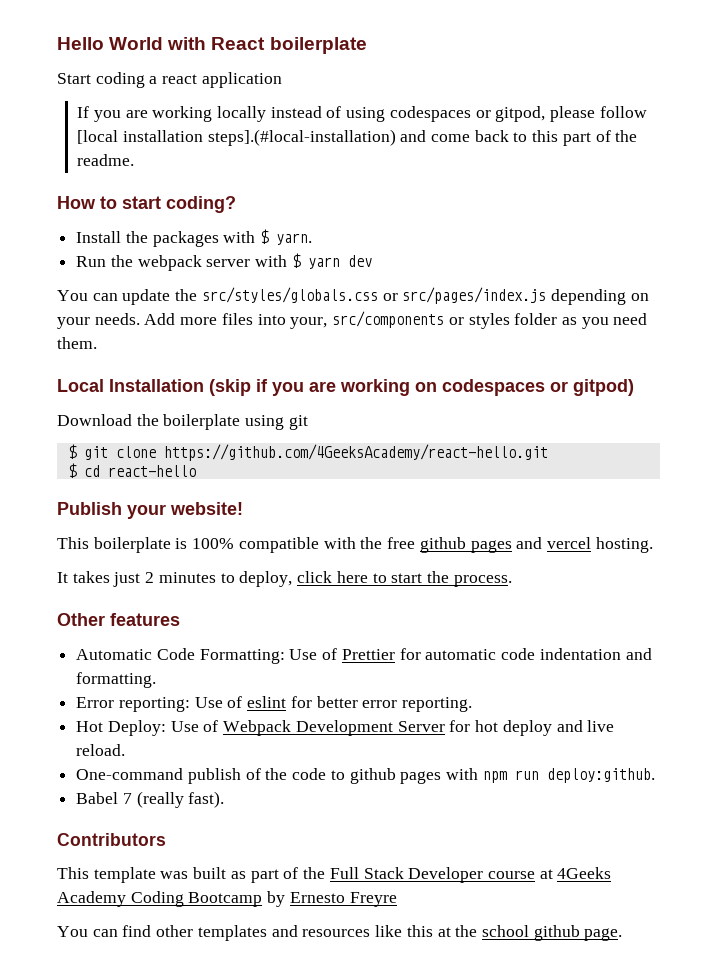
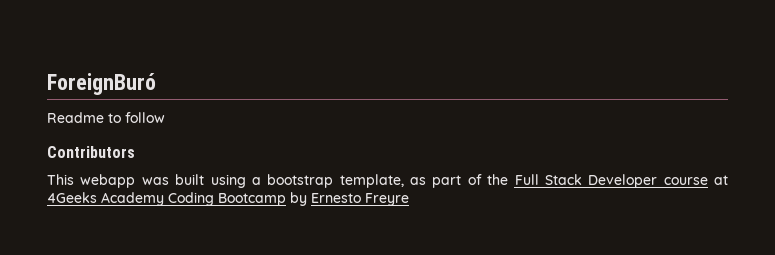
[57,37,367,54] [57,72,282,88] [77,106,647,122] [77,129,638,146] [77,154,135,166] [57,196,236,213] [76,229,313,247] [76,253,372,271] [57,287,649,305] [57,311,648,329] [57,337,97,349] [57,379,634,396] [57,414,308,430] [67,444,548,461] [67,463,196,478] [57,502,243,519] [57,537,653,553] [57,571,512,587] [57,613,180,626] [76,648,652,664] [76,672,157,688] [76,696,473,712] [76,720,615,736] [76,744,126,756] [76,768,655,784] [76,791,225,808] Hello World with React boilerplate // Start coding a react application // If you are working locally instead of using codespaces or gitpod, please follow [local installation steps].(#local-installation) and come back to this part of the readme. // How to start coding? // Install the packages with $ yarn. // Run the webpack server with $ yarn dev // You can update the src/styles/globals.css or src/pages/index.js depending on your needs. Add more files into your, src/components or styles folder as you need them. // Local Installation (skip if you are working on codespaces or gitpod) // Download the boilerplate using git // $ git clone https://github.com/4GeeksAcademy/react-hello.git // $ cd react-hello // Publish your website! // This boilerplate is 100% compatible with the free github pages and vercel hosting. // It takes just 2 minutes to deploy, click here to start the process. // Other features // Automatic Code Formatting: Use of Prettier for automatic code indentation and formatting. // Error reporting: Use of eslint for better error reporting. // Hot Deploy: Use of Webpack Development Server for hot deploy and live reload. // One-command publish of the code to github pages with npm run deploy:github. // Babel 7 (really fast). -> [47,73,156,95] [47,112,165,123] ForeignBuró // Readme to follow
[93,867,156,883] template -> [80,174,136,188] webapp
(227, 873) none -> [210,174,404,188] using a bootstrap template,
[57,925,623,941] // You can find other templates and resources like this at the school github page. -> (409, 199) none

